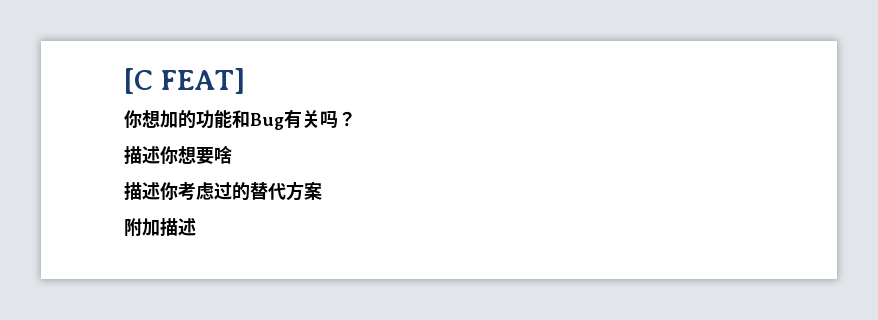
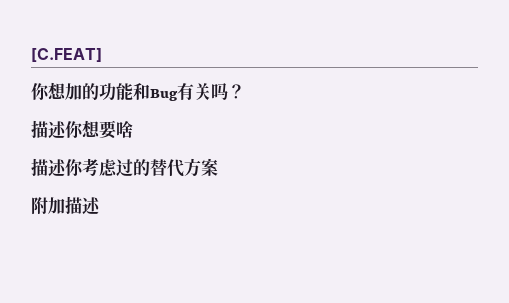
[124,68,245,94] [C FEAT] -> [31,48,102,62] [C.FEAT]

